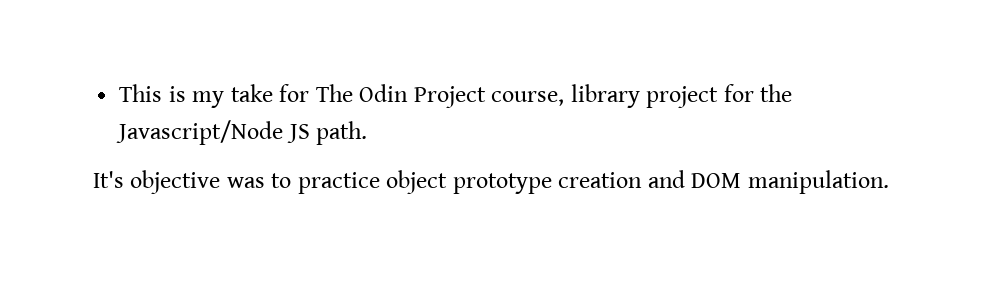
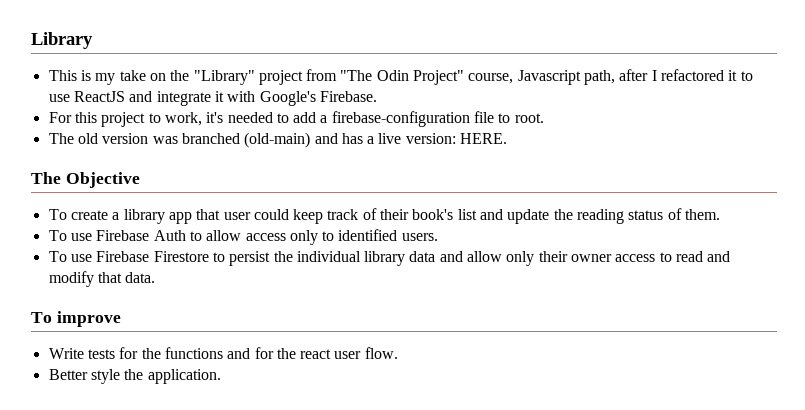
(119, 93) none -> [31,32,93,49] Library //
[279,84,793,108] [116,120,368,145] [93,170,889,194] for The Odin Project course, library project for the Javascript/Node JS path. // It's objective was to practice object prototype creation and DOM manipulation. -> [149,69,753,85] [48,91,377,106] [48,111,544,127] [48,132,508,148] [31,172,140,188] [48,208,721,224] [48,229,438,245] [48,251,731,266] [48,271,156,287] [31,311,121,327] [48,347,398,359] [48,369,221,384] on the "Library" project from "The Odin Project" course, Javascript path, after I refactored it to use ReactJS and integrate it with Google's Firebase. // For this project to work, it's needed to add a firebase-configuration file to root. // The old version was branched (old-main) and has a live version: HERE. // The Objective // To create a library app that user could keep track of their book's list and update the reading status of them. // To use Firebase Auth to allow access only to identified users. // To use Firebase Firestore to persist the individual library data and allow only their owner access to read and modify that data. // To improve // Write tests for the functions and for the react user flow. // Better style the application.

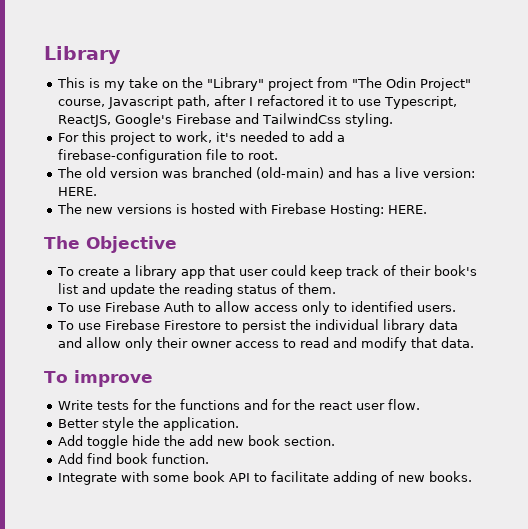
[73,91,377,106] ReactJS and integrate it with Google's Firebase. -> [384,96,458,109] [58,113,394,127] Typescript, ReactJS, Google's Firebase and TailwindCss styling.
(508, 138) none -> [57,203,428,217] // The new versions is hosted with Firebase Hosting: HERE.
(221, 376) none -> [58,435,336,449] [58,453,210,464] [58,471,473,485] // Add toggle hide the add new book section. // Add find book function. // Integrate with some book API to facilitate adding of new books.

